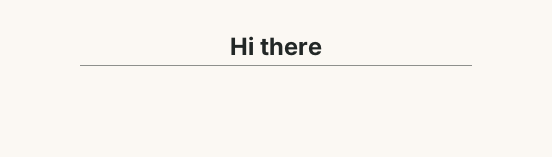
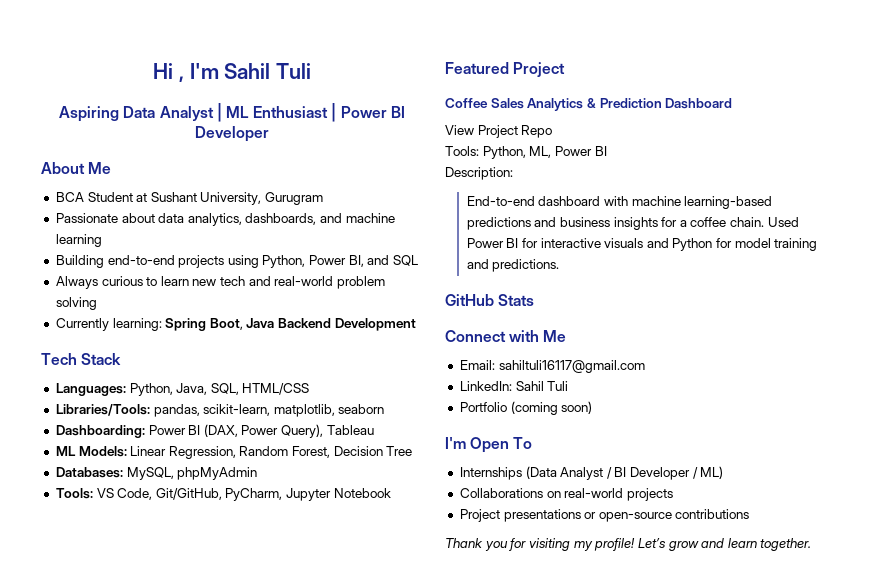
[260,37,323,56] there -> [178,63,311,82] [59,103,405,122] [195,126,269,142] [41,162,112,174] [55,192,324,205] [55,213,395,226] [55,234,102,247] [55,255,419,268] [55,276,386,289] [55,297,97,310] [55,318,416,331] [41,353,122,365] [55,383,310,396] [55,404,385,417] [55,424,374,438] [55,446,413,459] [55,467,258,480] [55,488,391,501] [445,62,566,77] [445,98,733,111] [445,125,553,138] [445,146,607,159] [445,167,513,180] [466,196,773,209] [466,217,799,230] [466,238,818,251] [466,259,560,272] [445,294,535,306] [445,330,567,342] [459,360,645,373] [459,381,569,391] [459,401,593,415] [445,437,533,453] [459,466,724,480] [459,488,673,501] [459,509,750,522] [445,538,812,551] , I'm Sahil Tuli // Aspiring Data Analyst | ML Enthusiast | Power BI Developer // About Me // BCA Student at Sushant University, Gurugram // Passionate about data analytics, dashboards, and machine learning // Building end-to-end projects using Python, Power BI, and SQL // Always curious to learn new tech and real-world problem solving // Currently learning: Spring Boot, Java Backend Development // Tech Stack // Languages: Python, Java, SQL, HTML/CSS // Libraries/Tools: pandas, scikit-learn, matplotlib, seaborn // Dashboarding: Power BI (DAX, Power Query), Tableau // ML Models: Linear Regression, Random Forest, Decision Tree // Databases: MySQL, phpMyAdmin // Tools: VS Code, Git/GitHub, PyCharm, Jupyter Notebook // Featured Project // Coffee Sales Analytics & Prediction Dashboard // View Project Repo // Tools: Python, ML, Power BI // Description: // End-to-end dashboard with machine learning-based predictions and business insights for a coffee chain. Used Power BI for interactive visuals and Python for model training and predictions. // GitHub Stats // Connect with Me // Email: sahiltuli16117@gmail.com // LinkedIn: Sahil Tuli // Portfolio (coming soon) // I'm Open To // Internships (Data Analyst / BI Developer / ML) // Collaborations on real-world projects // Project presentations or open-source contributions // Thank you for visiting my profile! Let’s grow and learn together.

